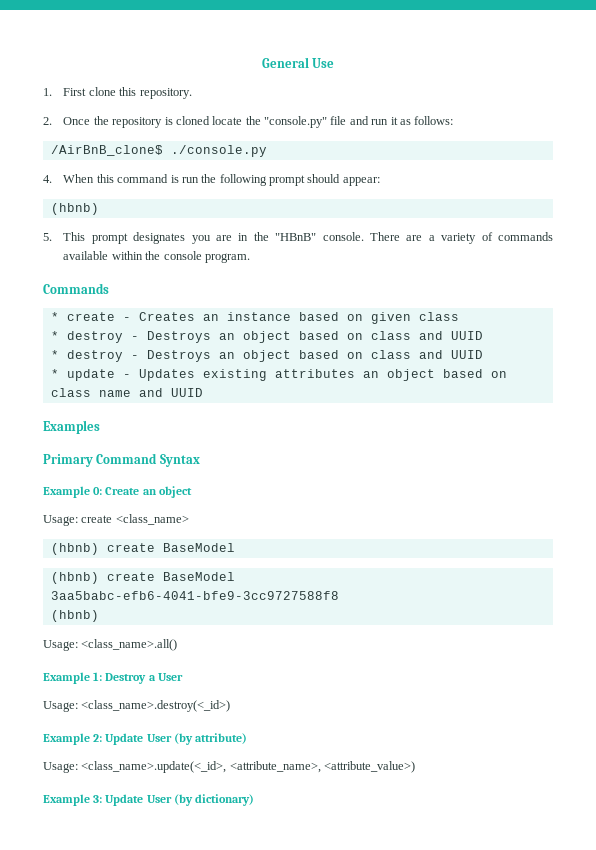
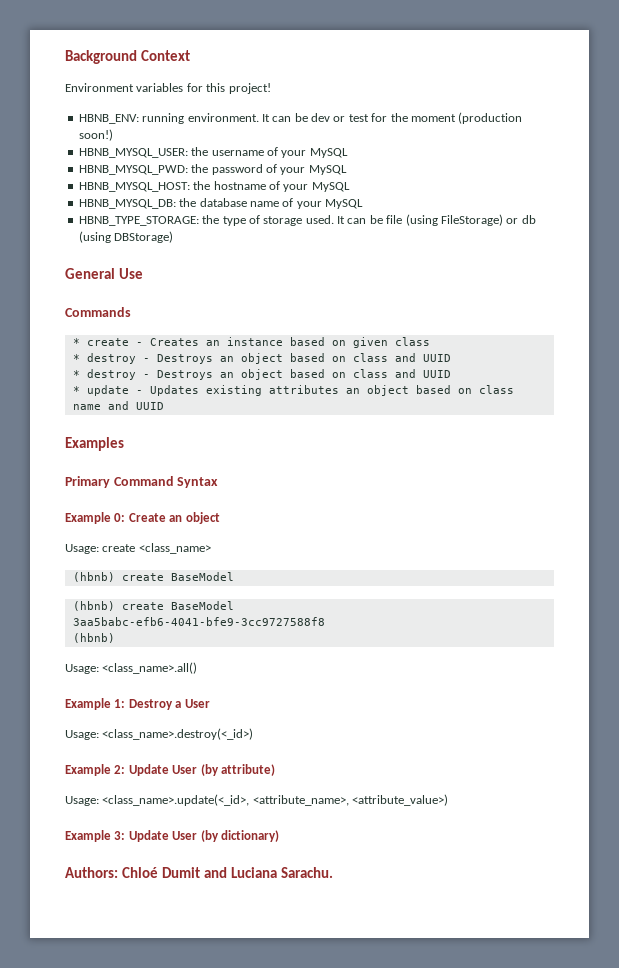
[261,57,335,68] [43,87,192,99] [43,116,454,128] [50,145,267,157] [43,174,380,186] [50,203,99,215] [43,232,554,244] [63,251,250,263] General Use // 1. First clone this repository. // 2. Once the repository is cloned locate the "console.py" file and run it as follows: // /AirBnB_clone$ ./console.py // 4. When this command is run the following prompt should appear: // (hbnb) // 5. This prompt designates you are in the "HBnB" console. There are a variety of commands available within the console program. -> [65,50,190,64] [65,83,271,94] [78,112,523,124] [78,129,113,141] [78,147,348,158] [78,164,347,175] [78,181,350,192] [78,198,363,209] [78,214,536,226] [78,231,174,243] [65,268,143,279] Background Context // Environment variables for this project! // HBNB_ENV: running environment. It can be dev or test for the moment (production soon!) // HBNB_MYSQL_USER: the username of your MySQL // HBNB_MYSQL_PWD: the password of your MySQL // HBNB_MYSQL_HOST: the hostname of your MySQL // HBNB_MYSQL_DB: the database name of your MySQL // HBNB_TYPE_STORAGE: the type of storage used. It can be file (using FileStorage) or db (using DBStorage) // General Use
(255, 800) none -> [65,867,333,878] // Authors: Chloé Dumit and Luciana Sarachu.

